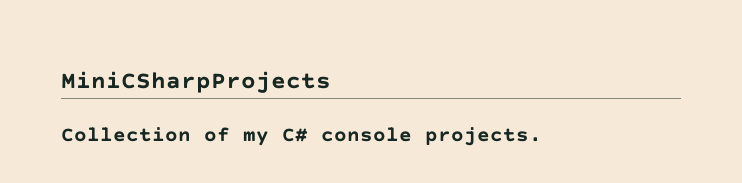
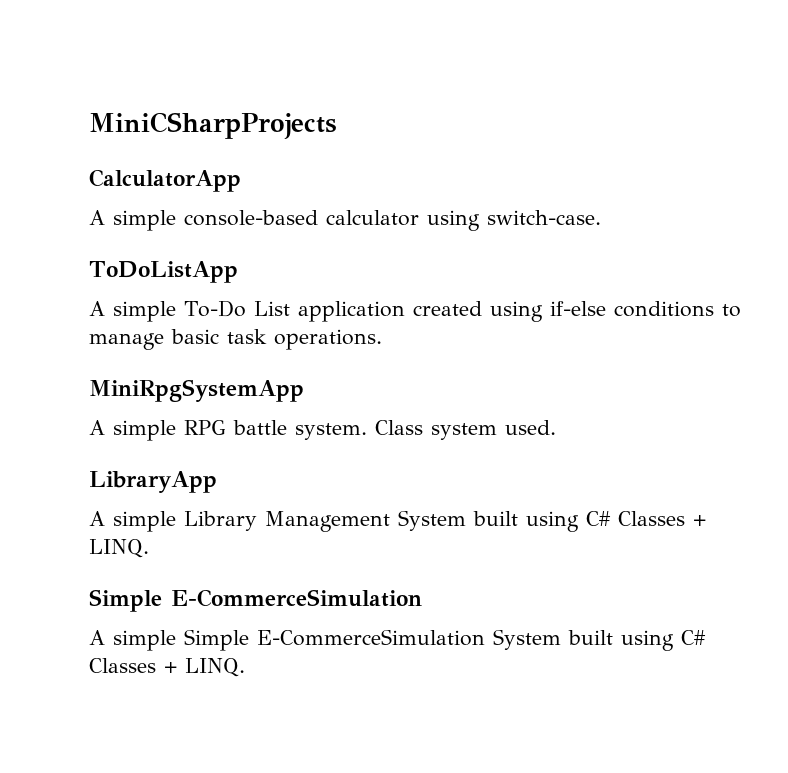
[61,127,542,146] Collection of my C# console projects. -> [89,169,241,192] [89,210,601,231] [89,261,238,283] [89,300,741,322] [89,329,382,350] [89,379,304,402] [89,420,556,441] [89,471,217,493] [89,510,706,532] [89,539,149,558] [89,589,422,612] [89,629,706,651] [89,658,245,677] CalculatorApp // A simple console-based calculator using switch-case. // ToDoListApp // A simple To-Do List application created using if-else conditions to manage basic task operations. // MiniRpgSystemApp // A simple RPG battle system. Class system used. // LibraryApp // A simple Library Management System built using C# Classes + LINQ. // Simple E-CommerceSimulation // A simple Simple E-CommerceSimulation System built using C# Classes + LINQ.

